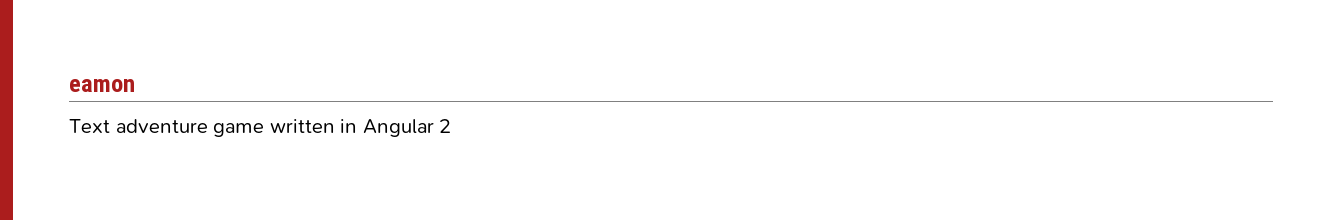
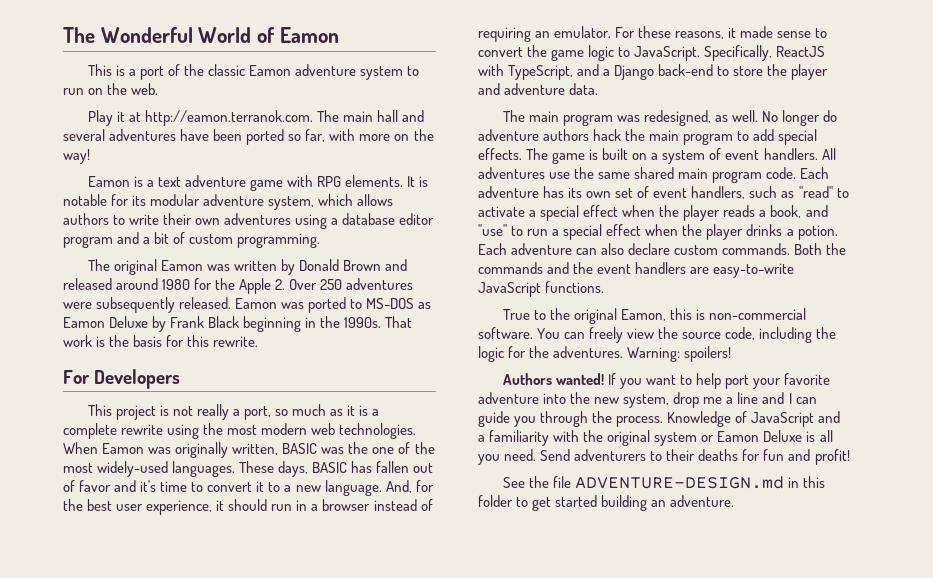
[69,79,135,92] [69,119,452,137] eamon // Text adventure game written in Angular 2 -> [63,27,339,43] [87,64,420,80] [63,83,159,95] [87,110,424,126] [63,129,434,145] [63,149,90,164] [87,175,429,191] [63,194,394,210] [63,213,435,229] [63,232,321,248] [87,259,407,275] [63,278,414,294] [63,297,432,313] [63,316,413,332] [63,335,259,347] [63,369,181,389] [87,404,380,420] [63,423,417,439] [63,442,435,458] [63,461,434,477] [63,480,434,496] [63,499,433,515] [478,26,828,42] [478,45,826,61] [478,64,829,80] [478,83,599,95] [502,110,838,126] [478,129,818,145] [478,148,836,164] [478,167,830,183] [478,186,849,199] [478,205,828,221] [478,224,838,240] [478,243,847,255] [478,262,795,278] [478,281,605,297] [502,308,806,324] [478,327,837,343] [478,346,732,362] [502,373,831,389] [478,392,817,408] [478,411,841,427] [478,430,833,446] [478,449,850,465] [502,476,825,489] [478,495,735,511] The Wonderful World of Eamon // This is a port of the classic Eamon adventure system to run on the web. // Play it at http://eamon.terranok.com. The main hall and several adventures have been ported so far, with more on the way! // Eamon is a text adventure game with RPG elements. It is notable for its modular adventure system, which allows authors to write their own adventures using a database editor program and a bit of custom programming. // The original Eamon was written by Donald Brown and released around 1980 for the Apple 2. Over 250 adventures were subsequently released. Eamon was ported to MS-DOS as Eamon Deluxe by Frank Black beginning in the 1990s. That work is the basis for this rewrite. // For Developers // This project is not really a port, so much as it is a complete rewrite using the most modern web technologies. When Eamon was originally written, BASIC was the one of the most widely-used languages. These days, BASIC has fallen out of favor and it's time to convert it to a new language. And, for the best user experience, it should run in a browser instead of requiring an emulator. For these reasons, it made sense to convert the game logic to JavaScript. Specifically, ReactJS with TypeScript, and a Django back-end to store the player and adventure data. // The main program was redesigned, as well. No longer do adventure authors hack the main program to add special effects. The game is built on a system of event handlers. All adventures use the same shared main program code. Each adventure has its own set of event handlers, such as "read" to activate a special effect when the player reads a book, and "use" to run a special effect when the player drinks a potion. Each adventure can also declare custom commands. Both the commands and the event handlers are easy-to-write JavaScript functions. // True to the original Eamon, this is non-commercial software. You can freely view the source code, including the logic for the adventures. Warning: spoilers! // Authors wanted! If you want to help port your favorite adventure into the new system, drop me a line and I can guide you through the process. Knowledge of JavaScript and a familiarity with the original system or Eamon Deluxe is all you need. Send adventurers to their deaths for fun and profit! // See the file ADVENTURE-DESIGN.md in this folder to get started building an adventure.

